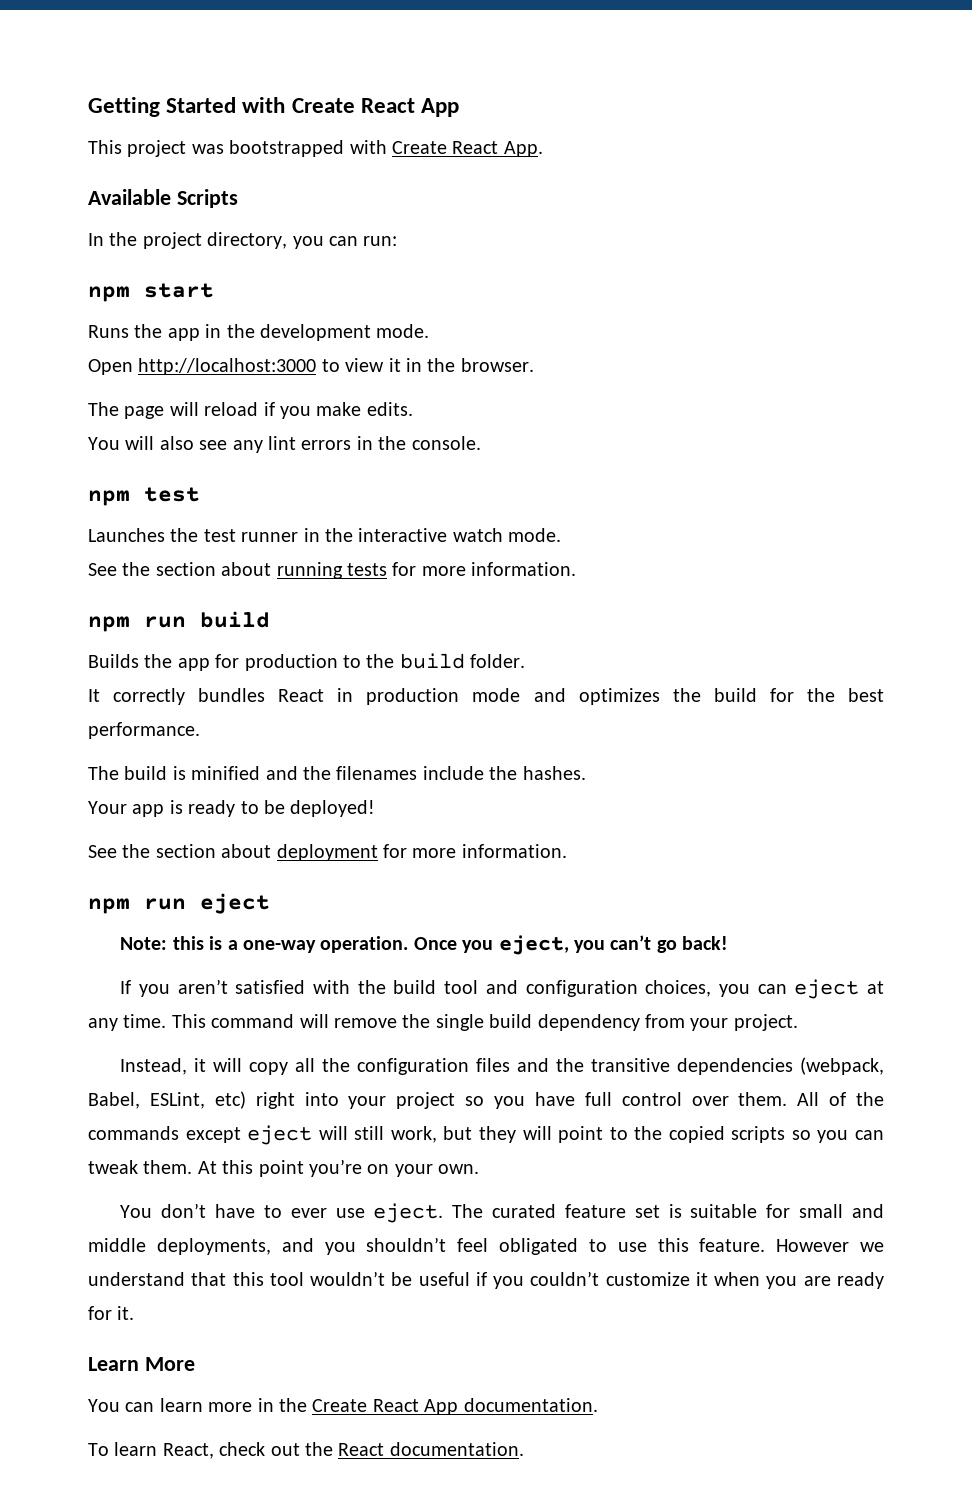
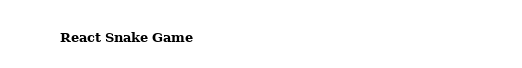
[88,97,460,117] [88,140,543,157] [88,189,238,208] [88,232,398,249] [88,283,214,302] [88,324,430,341] [88,358,534,375] [88,402,413,419] [88,436,481,453] [88,487,200,506] [88,528,562,542] [88,562,577,579] [88,611,270,632] [88,653,526,671] [88,688,885,705] [88,722,200,739] [88,766,586,780] [88,800,376,817] [88,844,567,861] [88,893,270,914] [120,935,729,955] [120,979,884,999] [88,1014,798,1031] [120,1057,885,1075] [88,1091,884,1109] [88,1125,884,1145] [88,1159,480,1177] [120,1203,884,1223] [88,1237,885,1255] [88,1271,884,1289] [88,1306,135,1320] [88,1357,195,1371] [88,1398,598,1415] [88,1442,524,1459] Getting Started with Create React App // This project was bootstrapped with Create React App. // Available Scripts // In the project directory, you can run: // npm start // Runs the app in the development mode. // Open http://localhost:3000 to view it in the browser. // The page will reload if you make edits. // You will also see any lint errors in the console. // npm test // Launches the test runner in the interactive watch mode. // See the section about running tests for more information. // npm run build // Builds the app for production to the build folder. // It correctly bundles React in production mode and optimizes the build for the best performance. // The build is minified and the filenames include the hashes. // Your app is ready to be deployed! // See the section about deployment for more information. // npm run eject // Note: this is a one-way operation. Once you eject, you can’t go back! // If you aren’t satisfied with the build tool and configuration choices, you can eject at any time. This command will remove the single build dependency from your project. // Instead, it will copy all the configuration files and the transitive dependencies (webpack, Babel, ESLint, etc) right into your project so you have full control over them. All of the commands except eject will still work, but they will point to the copied scripts so you can tweak them. At this point you’re on your own. // You don’t have to ever use eject. The curated feature set is suitable for small and middle deployments, and you shouldn’t feel obligated to use this feature. However we understand that this tool wouldn’t be useful if you couldn’t customize it when you are ready for it. // Learn More // You can learn more in the Create React App documentation. // To learn React, check out the React documentation. -> [60,32,193,42] React Snake Game

